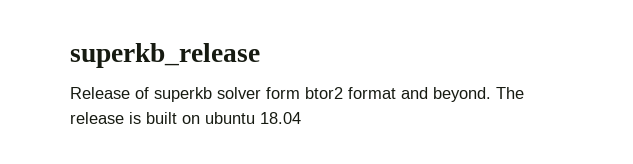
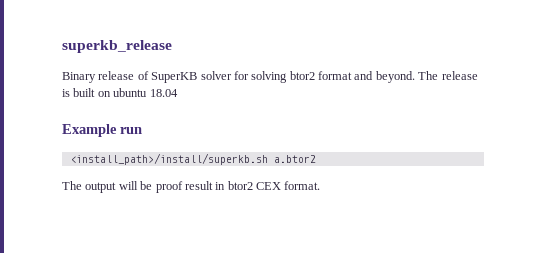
[70,87,300,102] Release of superkb solver form -> [62,71,288,83] Binary release of SuperKB solver for solving
(301, 118) none -> [62,124,142,137] [69,153,316,165] [62,181,321,193] // Example run // <install_path>/install/superkb.sh a.btor2 // The output will be proof result in btor2 CEX format.

